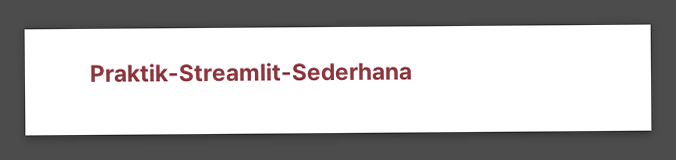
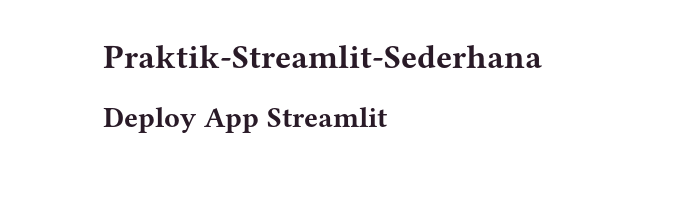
(413, 72) none -> [103,107,387,133] // Deploy App Streamlit

